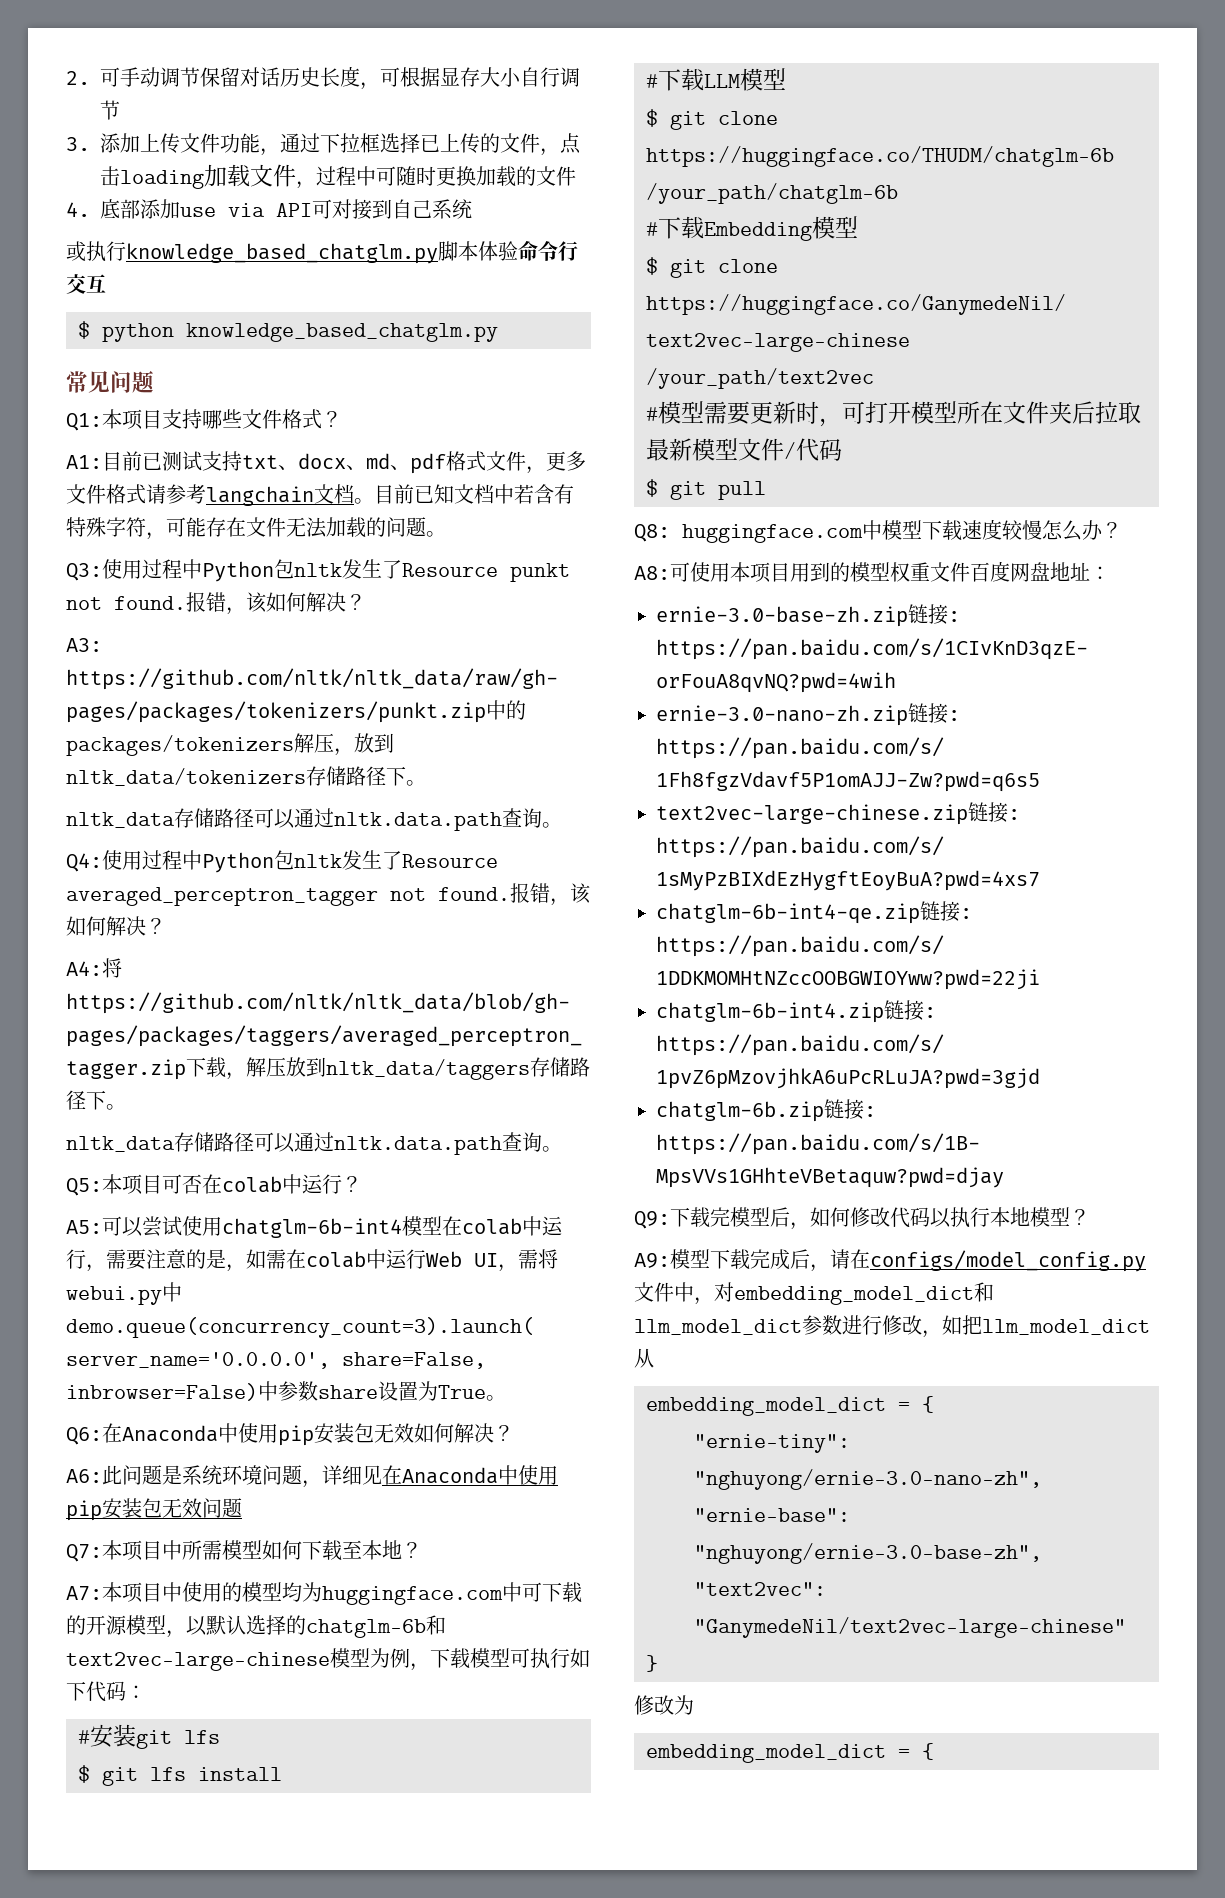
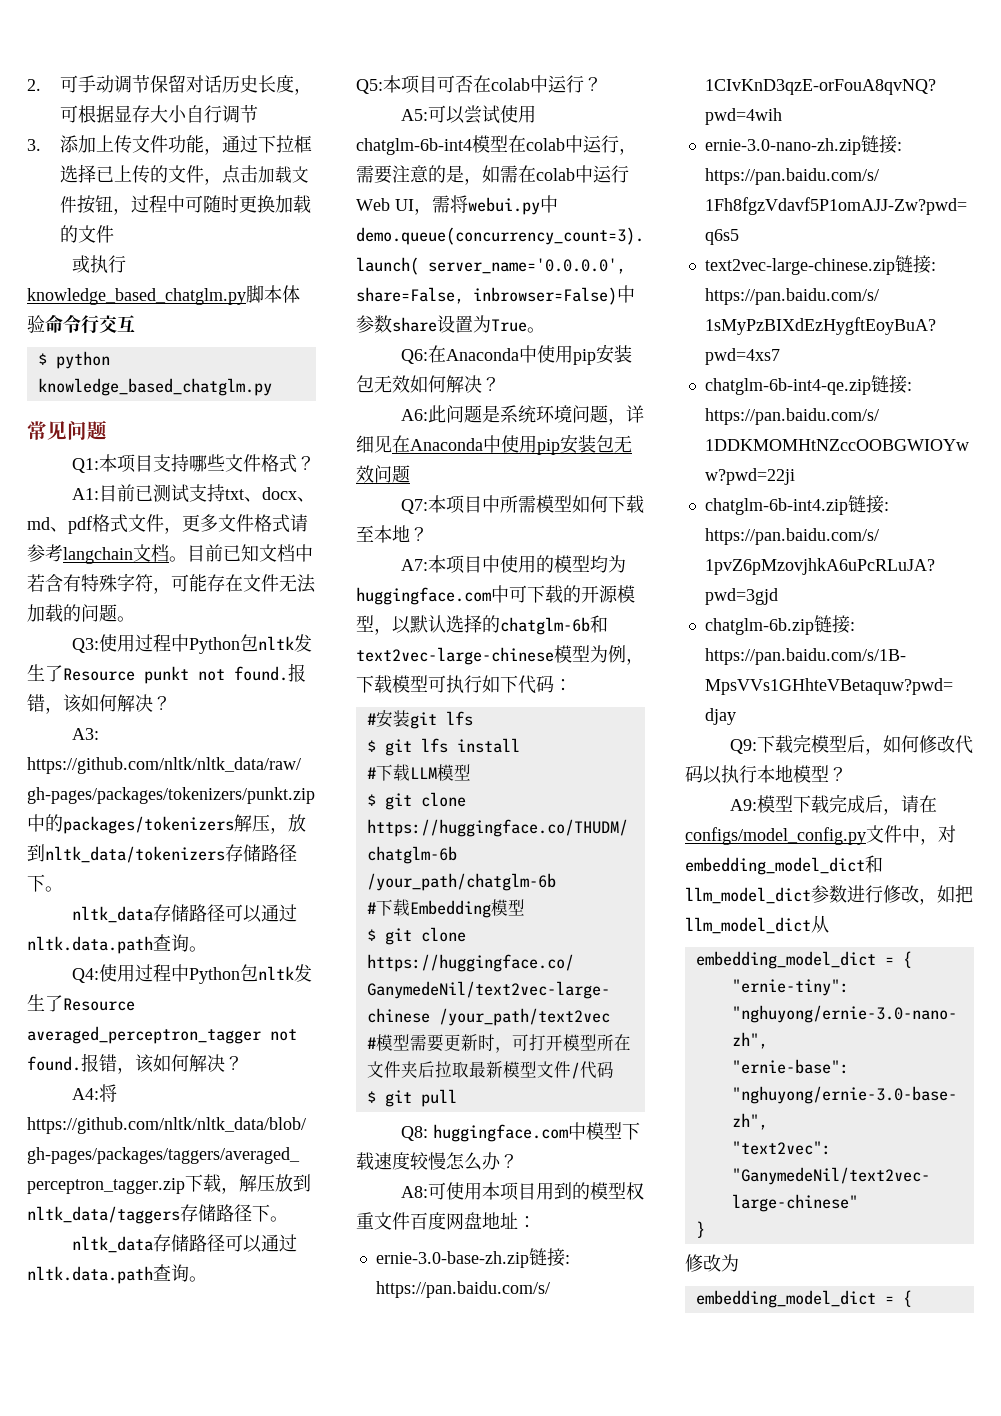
[120,170,204,189] loading -> (258, 174) none
(296, 175) none -> [76,195,113,214] 按钮
[66,199,472,220] // 4.底部添加use via API可对接到自己系统 -> (114, 234) none

